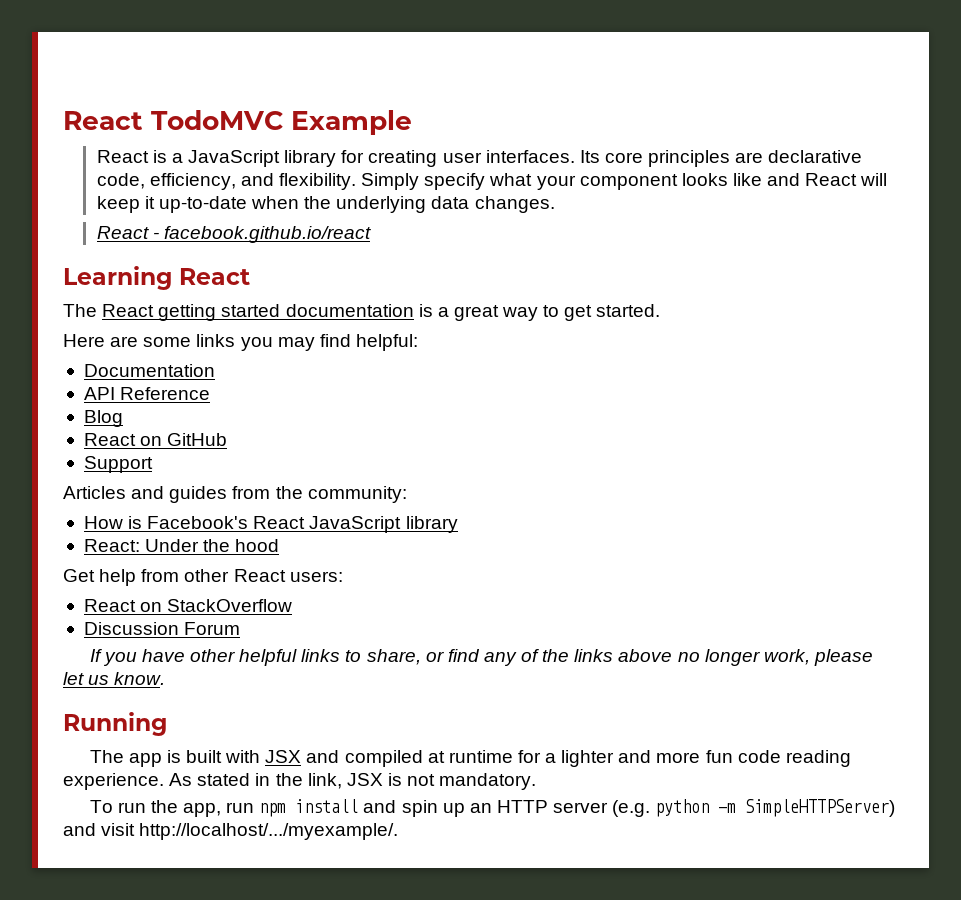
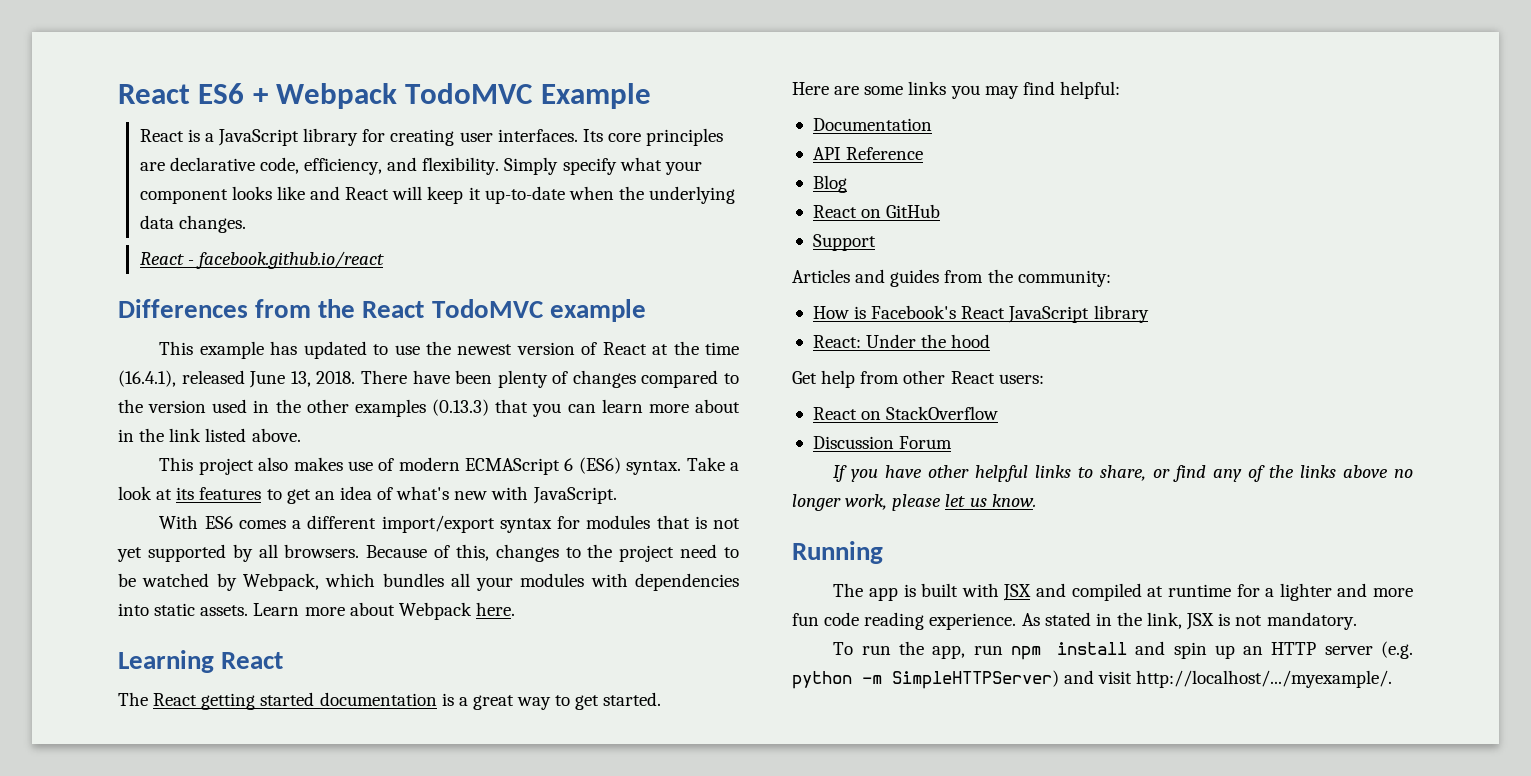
[63,111,143,130] React -> [118,83,398,109] React ES6 + Webpack
(371, 234) none -> [118,299,646,322] [159,341,739,359] [118,370,739,388] [118,399,740,417] [118,428,301,442] [159,457,739,475] [118,486,617,504] [159,515,741,533] [117,544,739,562] [118,573,740,591] [118,602,515,620] // Differences from the React TodoMVC example // This example has updated to use the newest version of React at the time (16.4.1), released June 13, 2018. There have been plenty of changes compared to the version used in the other examples (0.13.3) that you can learn more about in the link listed above. // This project also makes use of modern ECMAScript 6 (ES6) syntax. Take a look at its features to get an idea of what's new with JavaScript. // With ES6 comes a different import/export syntax for modules that is not yet supported by all browsers. Because of this, changes to the project need to be watched by Webpack, which bundles all your modules with dependencies into static assets. Learn more about Webpack here.

